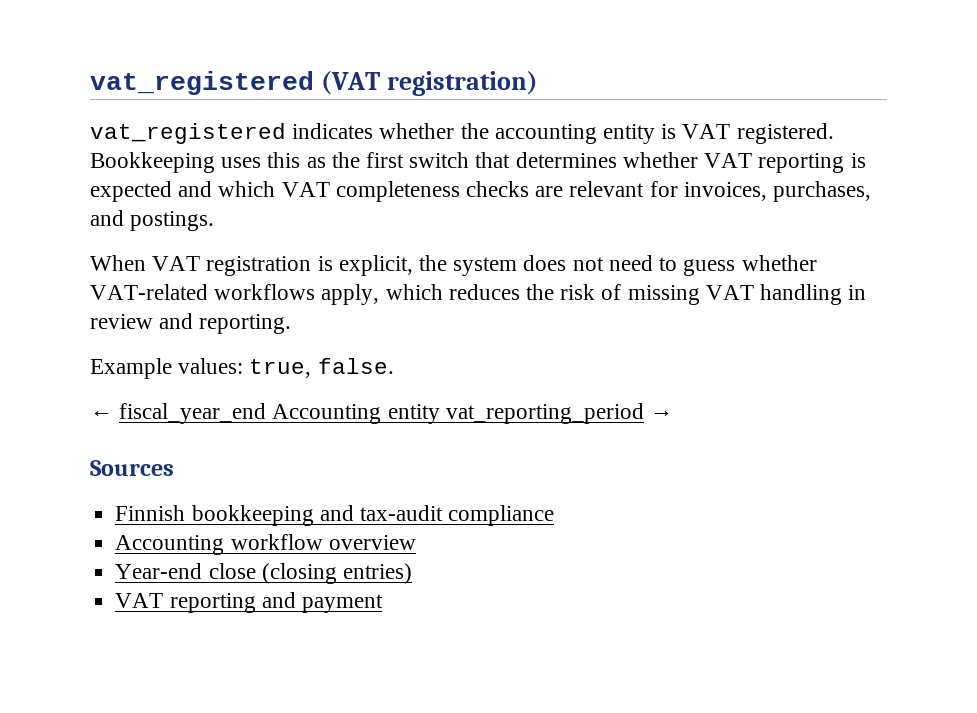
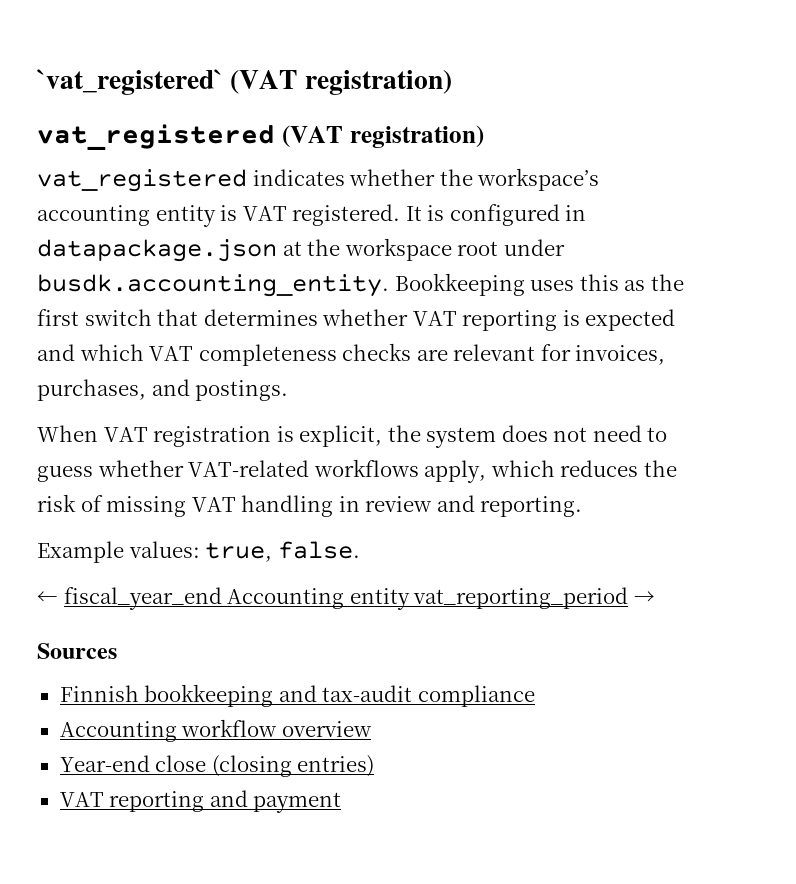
(90, 83) none -> [37,69,452,95] `vat_registered` (VAT registration) //
(489, 131) none -> [477,168,600,191] workspace’s
(834, 133) none -> [405,204,587,226] [37,238,565,262] [37,274,389,297] It is configured in datapackage.json at the workspace root under busdk.accounting_entity.

